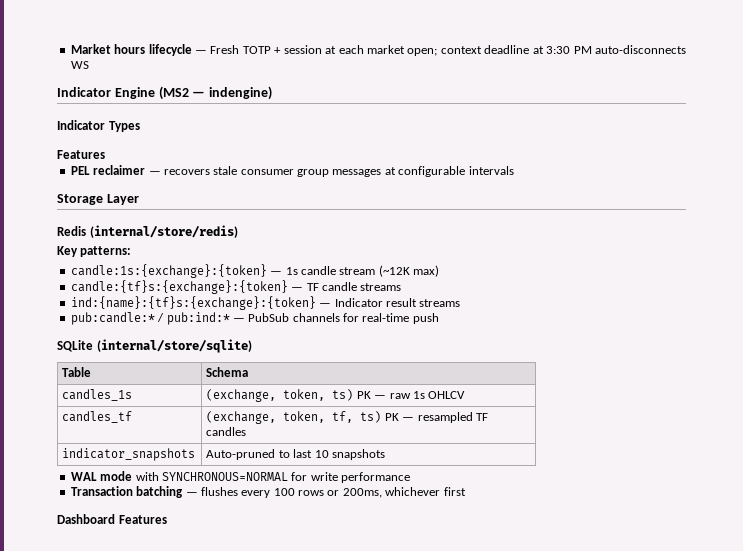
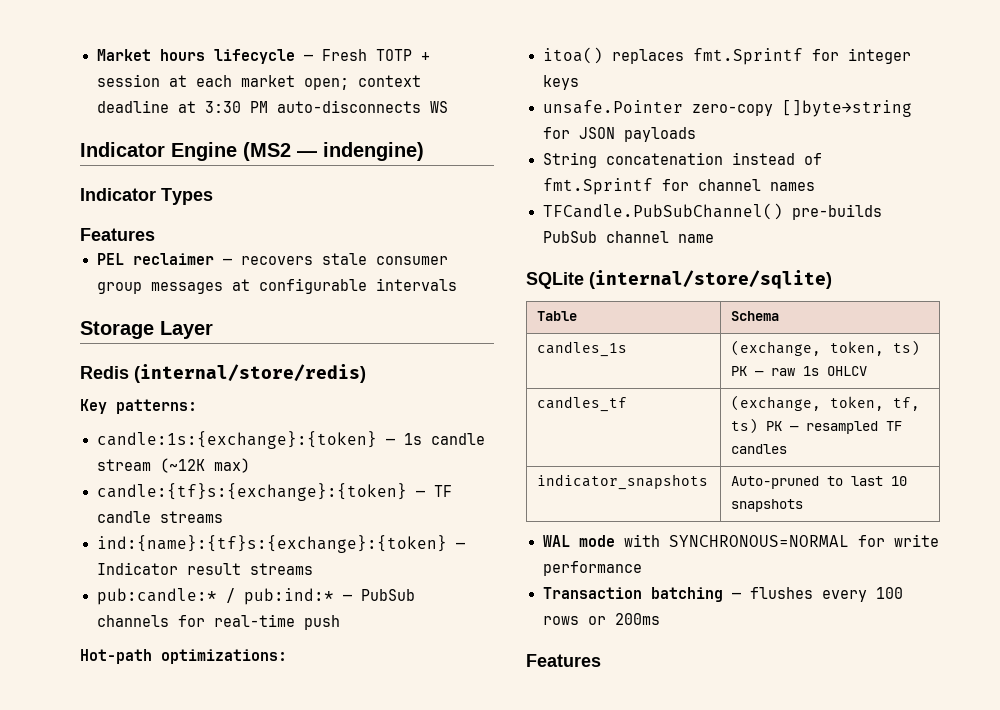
(439, 318) none -> [80,649,287,664] [542,47,911,65] [542,75,579,90] [542,100,912,117] [542,127,696,142] [542,152,822,168] [542,178,815,195] [542,203,882,220] [542,231,714,243] // Hot-path optimizations: // itoa() replaces fmt.Sprintf for integer keys // unsafe.Pointer zero-copy []byte→string for JSON payloads // String concatenation instead of fmt.Sprintf for channel names // TFCandle.PubSubChannel() pre-builds PubSub channel name
[342,487,466,498] [57,514,115,524] 200ms, whichever first // Dashboard -> [614,613,660,625] 200ms //

